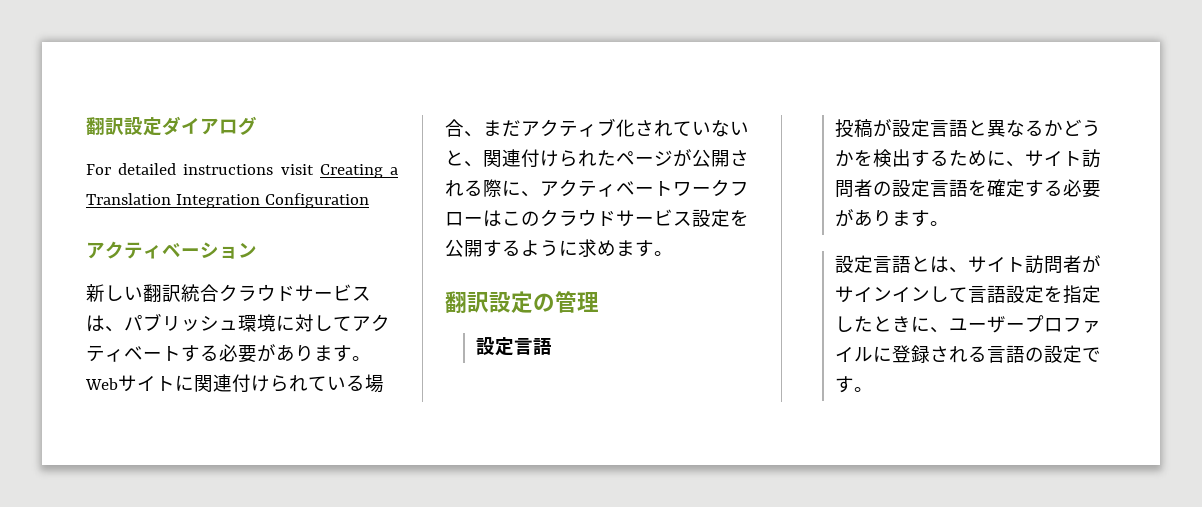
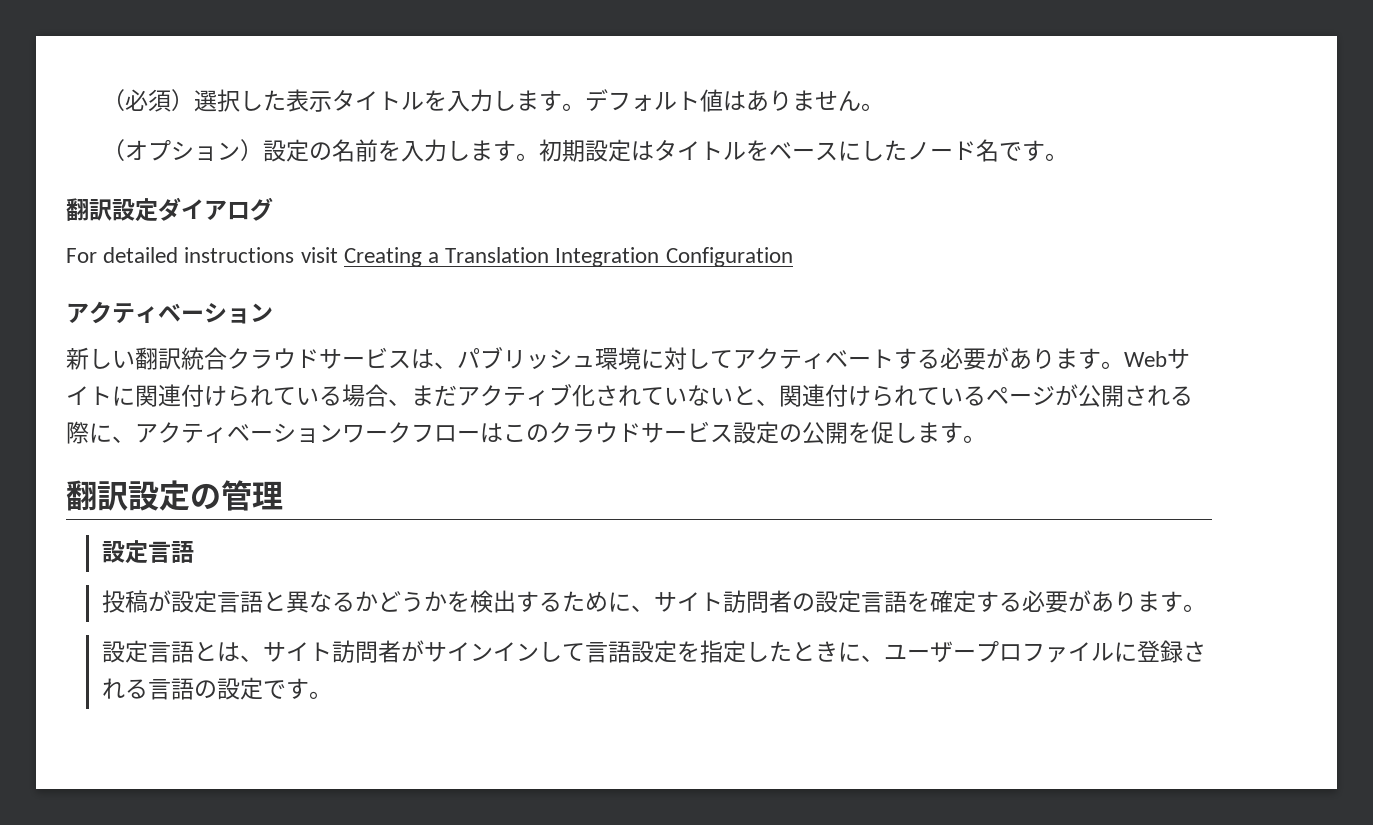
(86, 126) none -> [101,89,884,112] [101,139,1068,162] （必須）選択した表示タイトルを入力します。デフォルト値はありません。 // （オプション）設定の名前を入力します。初期設定はタイトルをベースにしたノード名です。 //
[597,150,616,166] た -> [917,386,986,406] ている
[654,181,673,196] ト -> [273,423,342,443] ション
[730,210,749,226] [445,239,616,257] を公開するように求め -> [779,421,917,444] の公開を促し

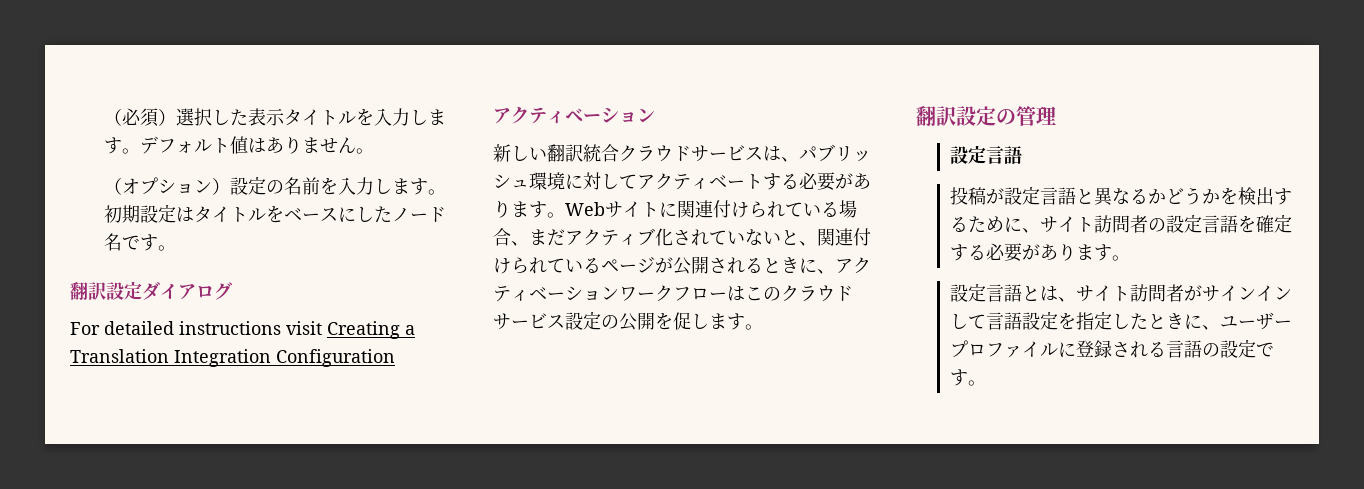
[66,421,89,444] 際 -> [763,257,799,273] とき

